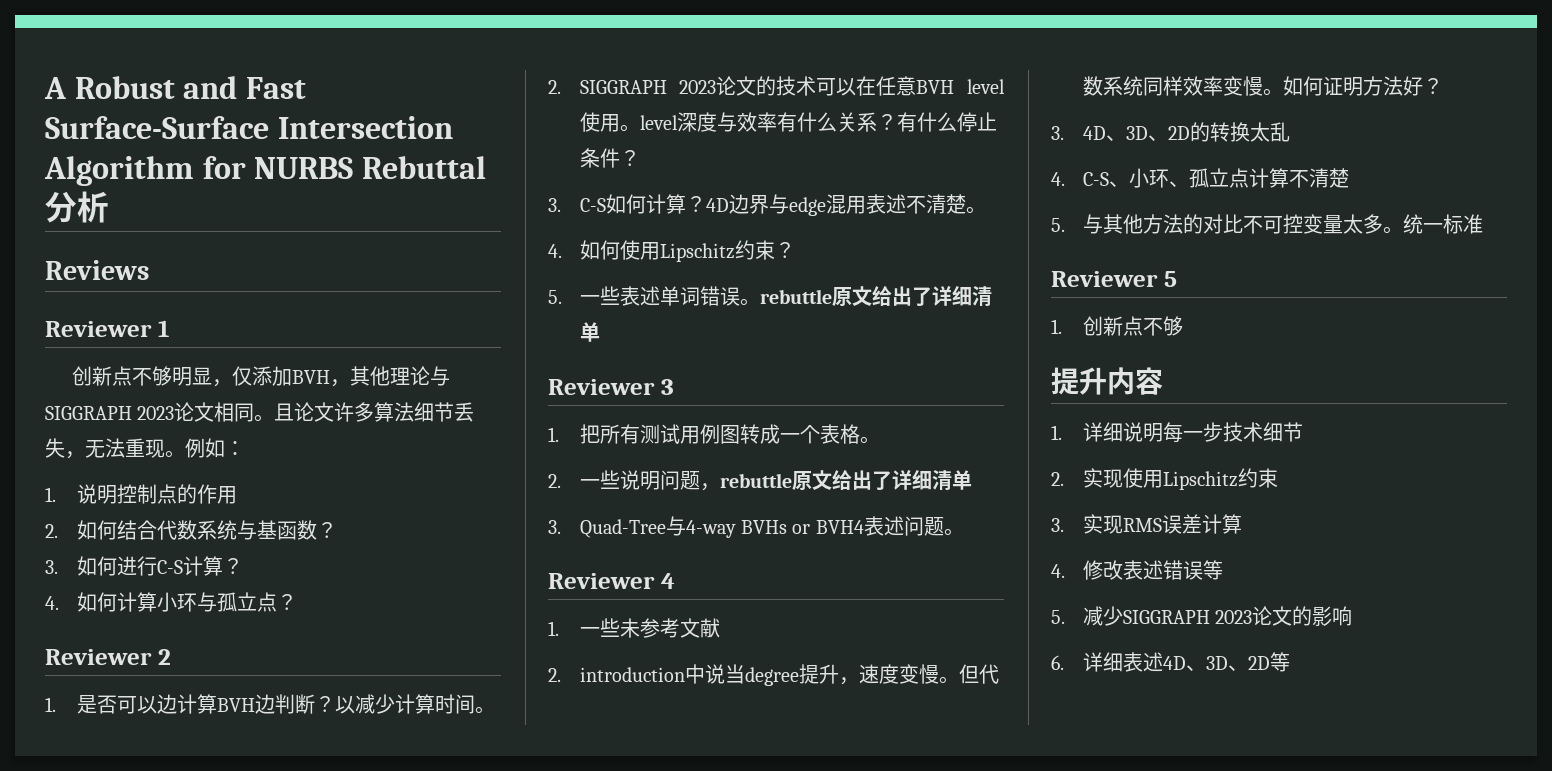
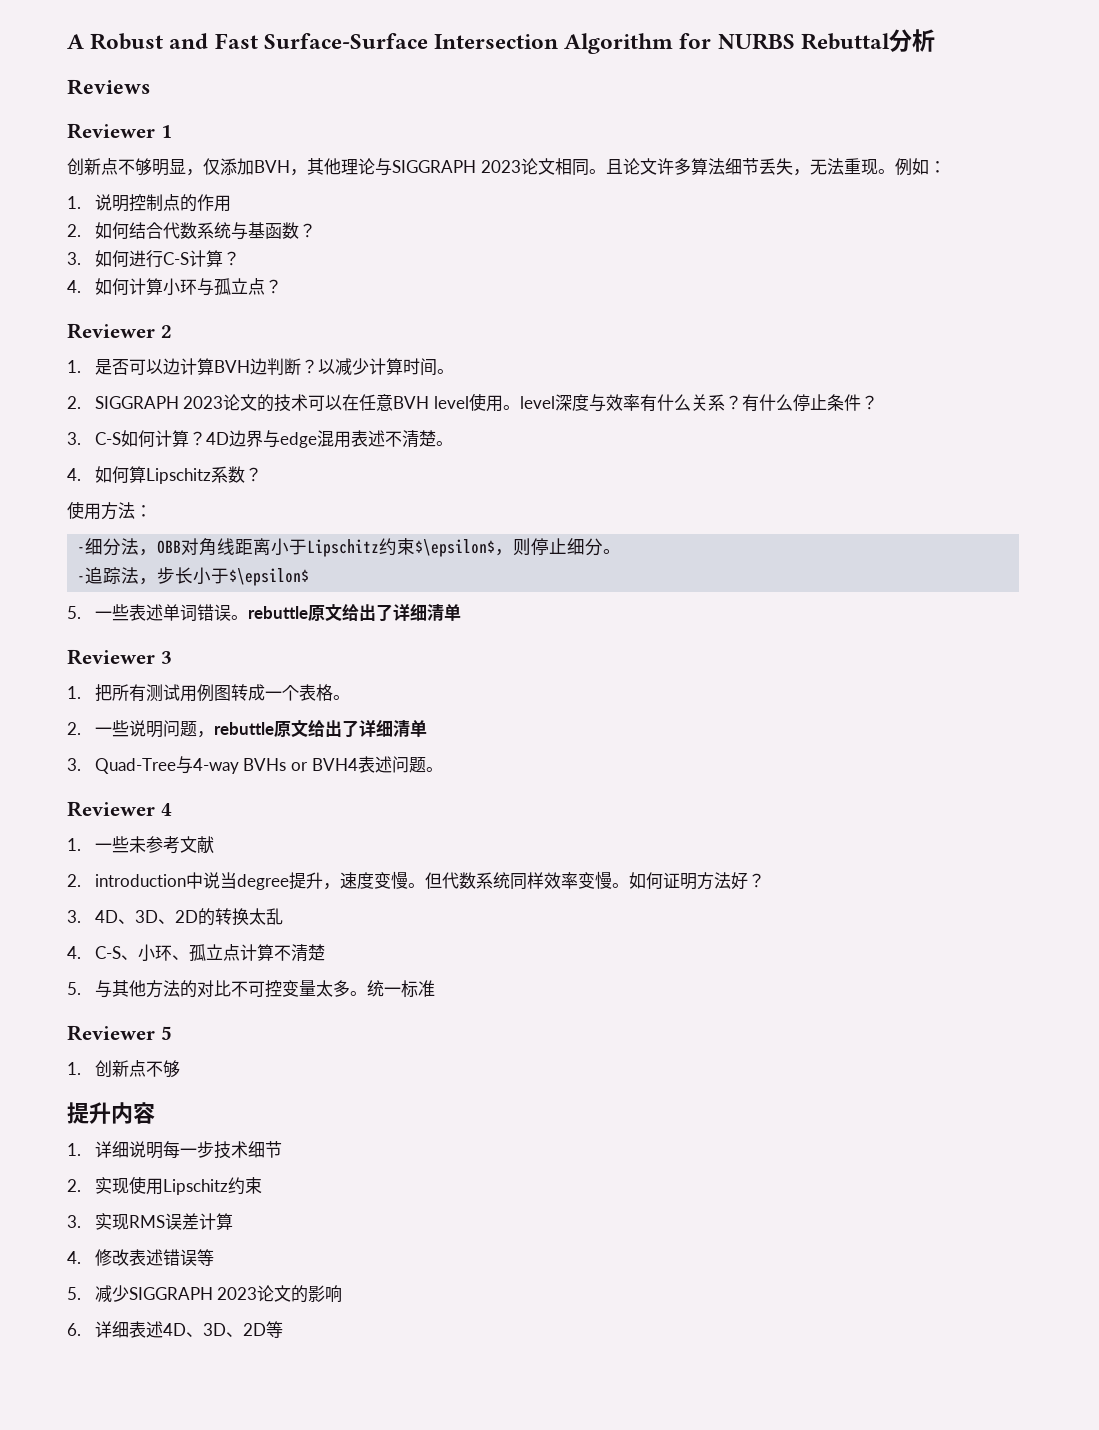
[619,240,795,262] 使用Lipschitz约束？ -> [128,466,262,484] [67,501,152,520] [77,538,622,557] [77,567,310,586] 算Lipschitz系数？ // 使用方法： // -细分法，OBB对角线距离小于Lipschitz约束$\epsilon$，则停止细分。 // -追踪法，步长小于$\epsilon$

